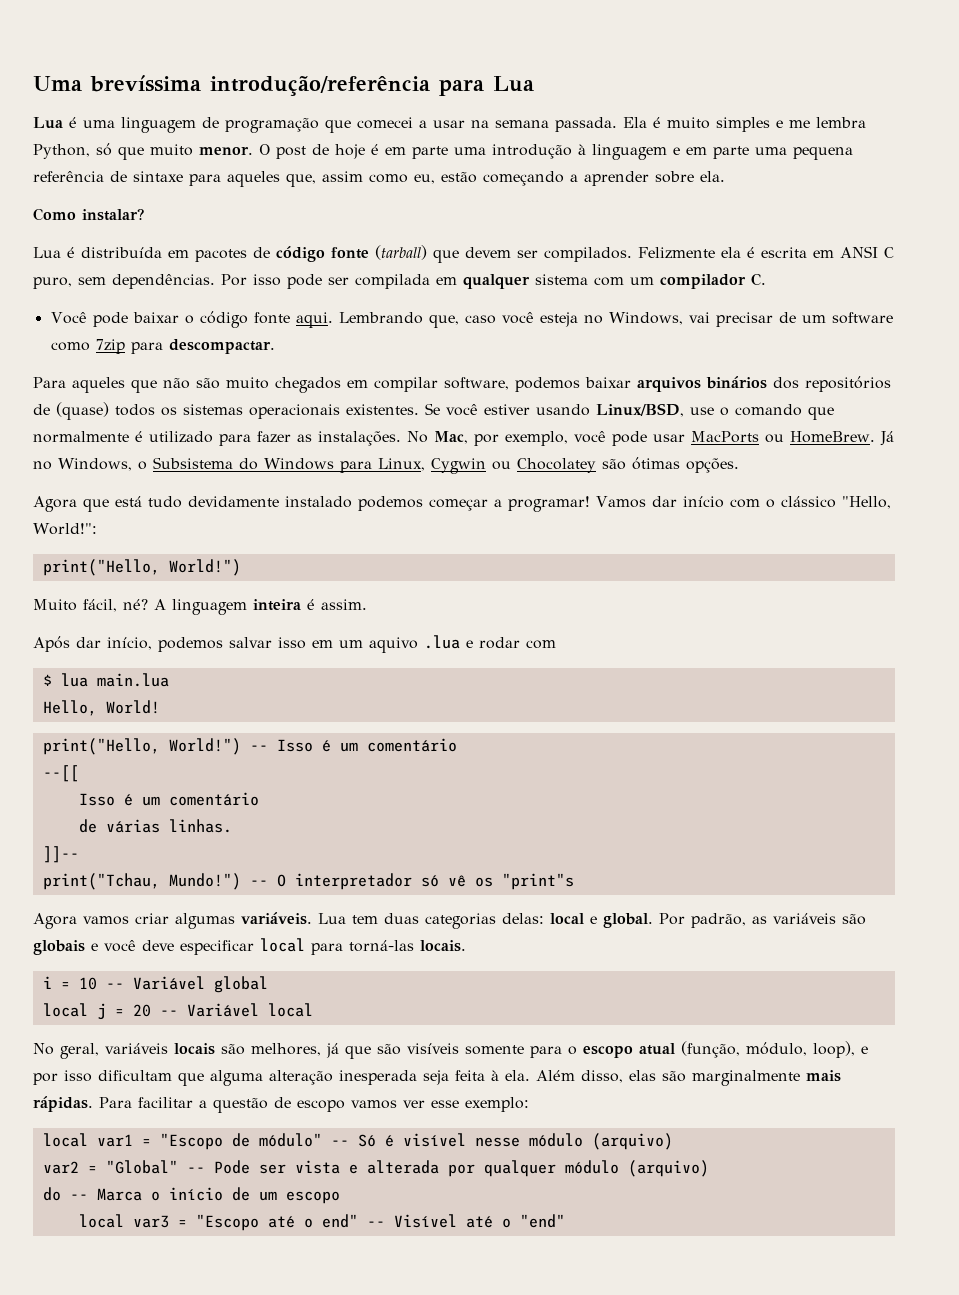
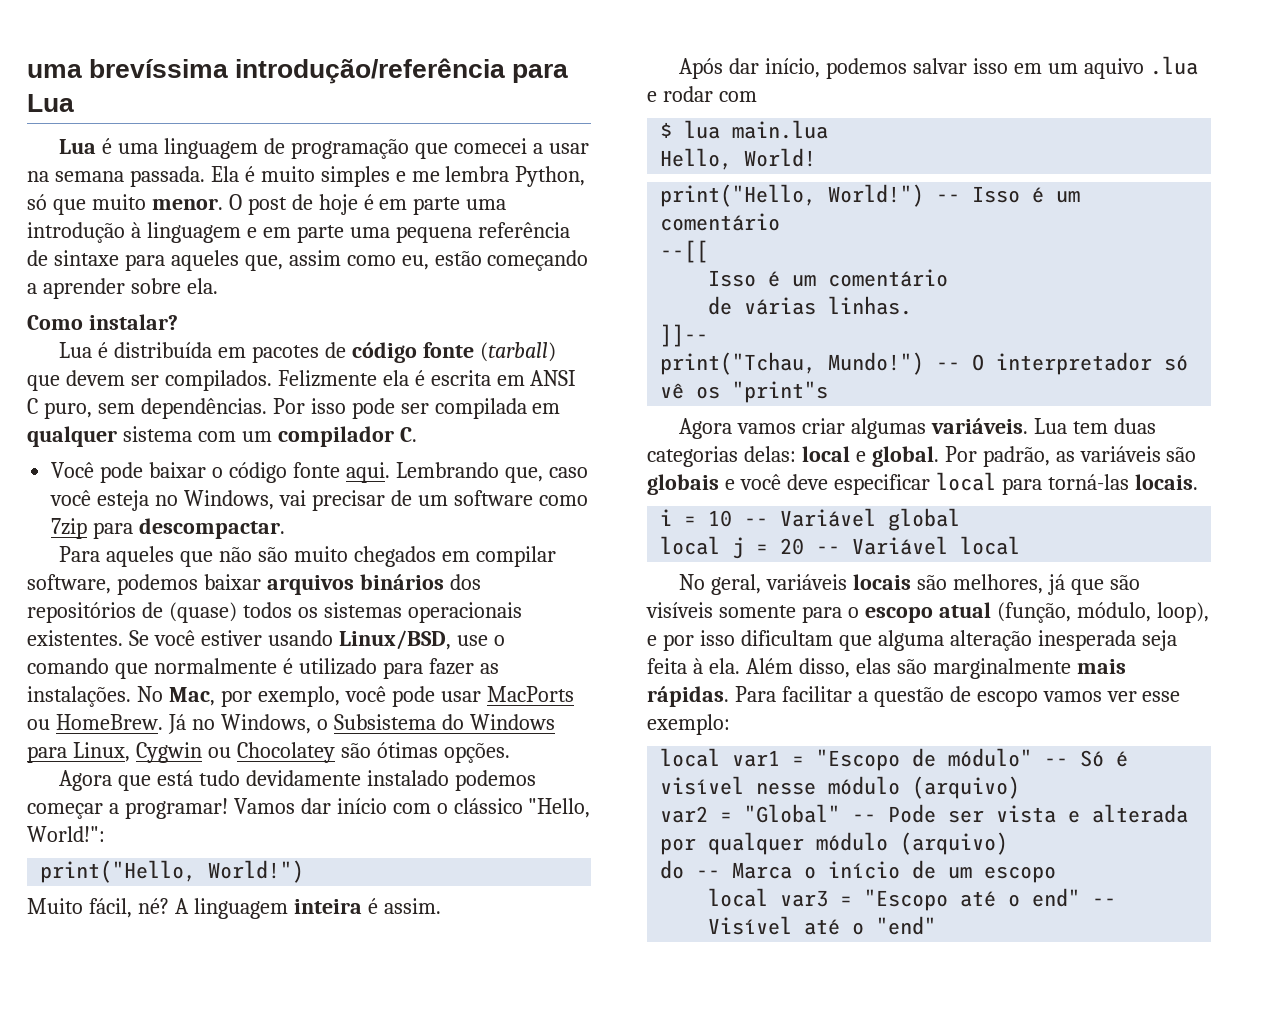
[33,76,82,91] Uma -> [27,64,82,78] uma

